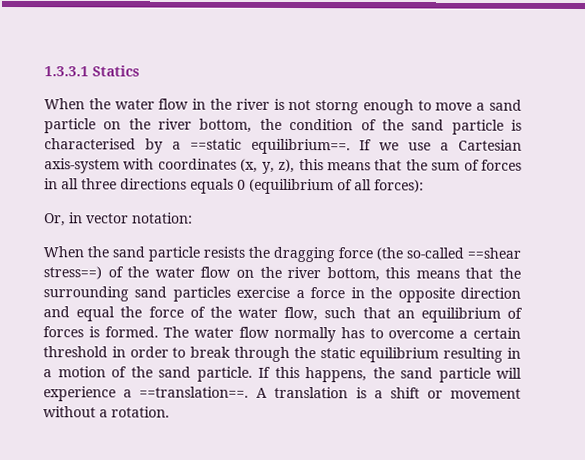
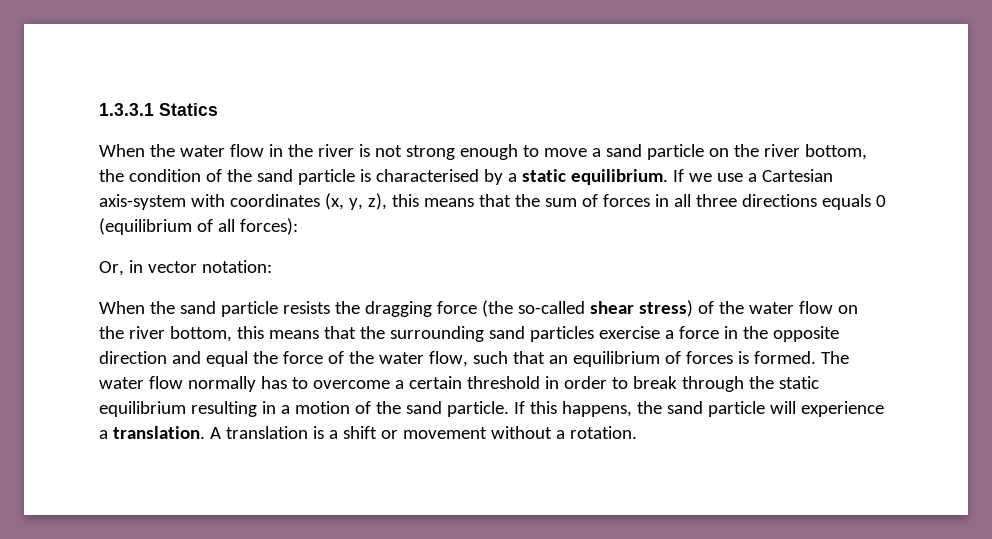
[315,100,360,115] storng -> [405,145,455,160] strong
[189,138,351,155] ==static equilibrium==. -> [521,169,668,185] static equilibrium.
[467,247,521,259] [43,266,102,280] ==shear stress==) -> [589,300,693,317] shear stress)
[139,386,250,398] ==translation==. -> [112,426,205,439] translation.

